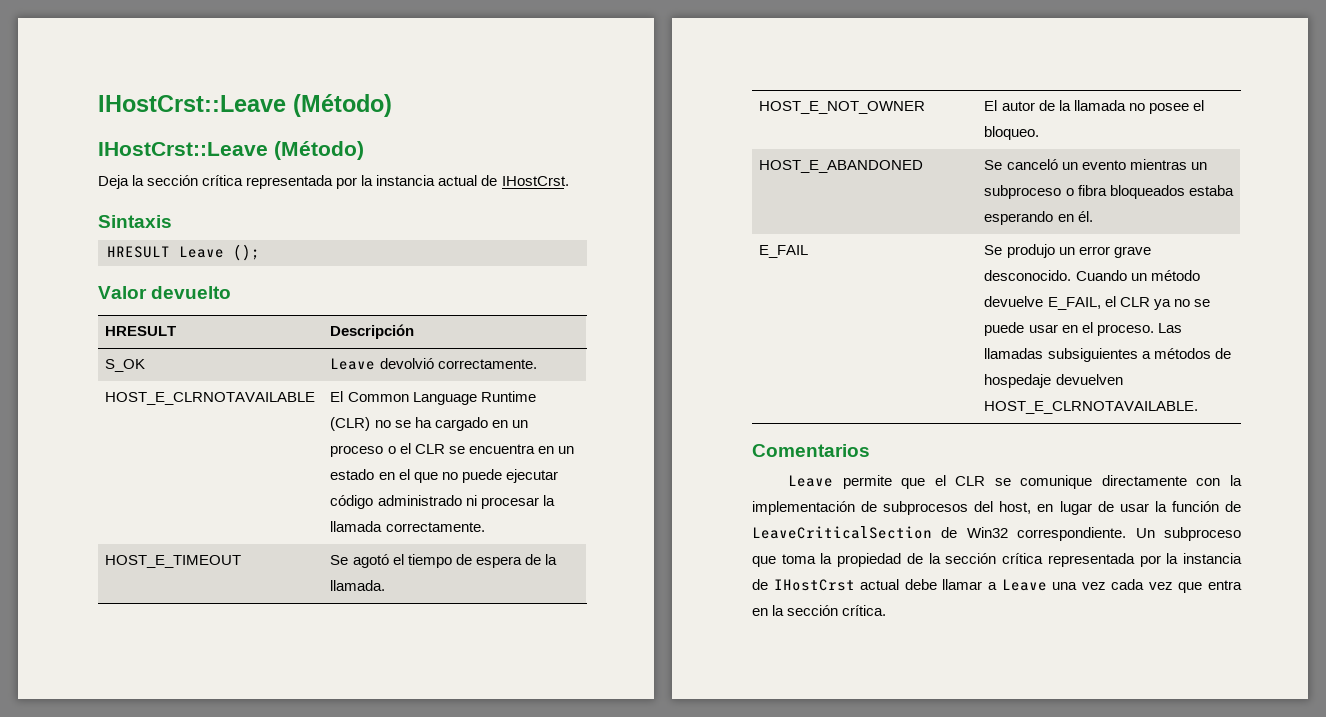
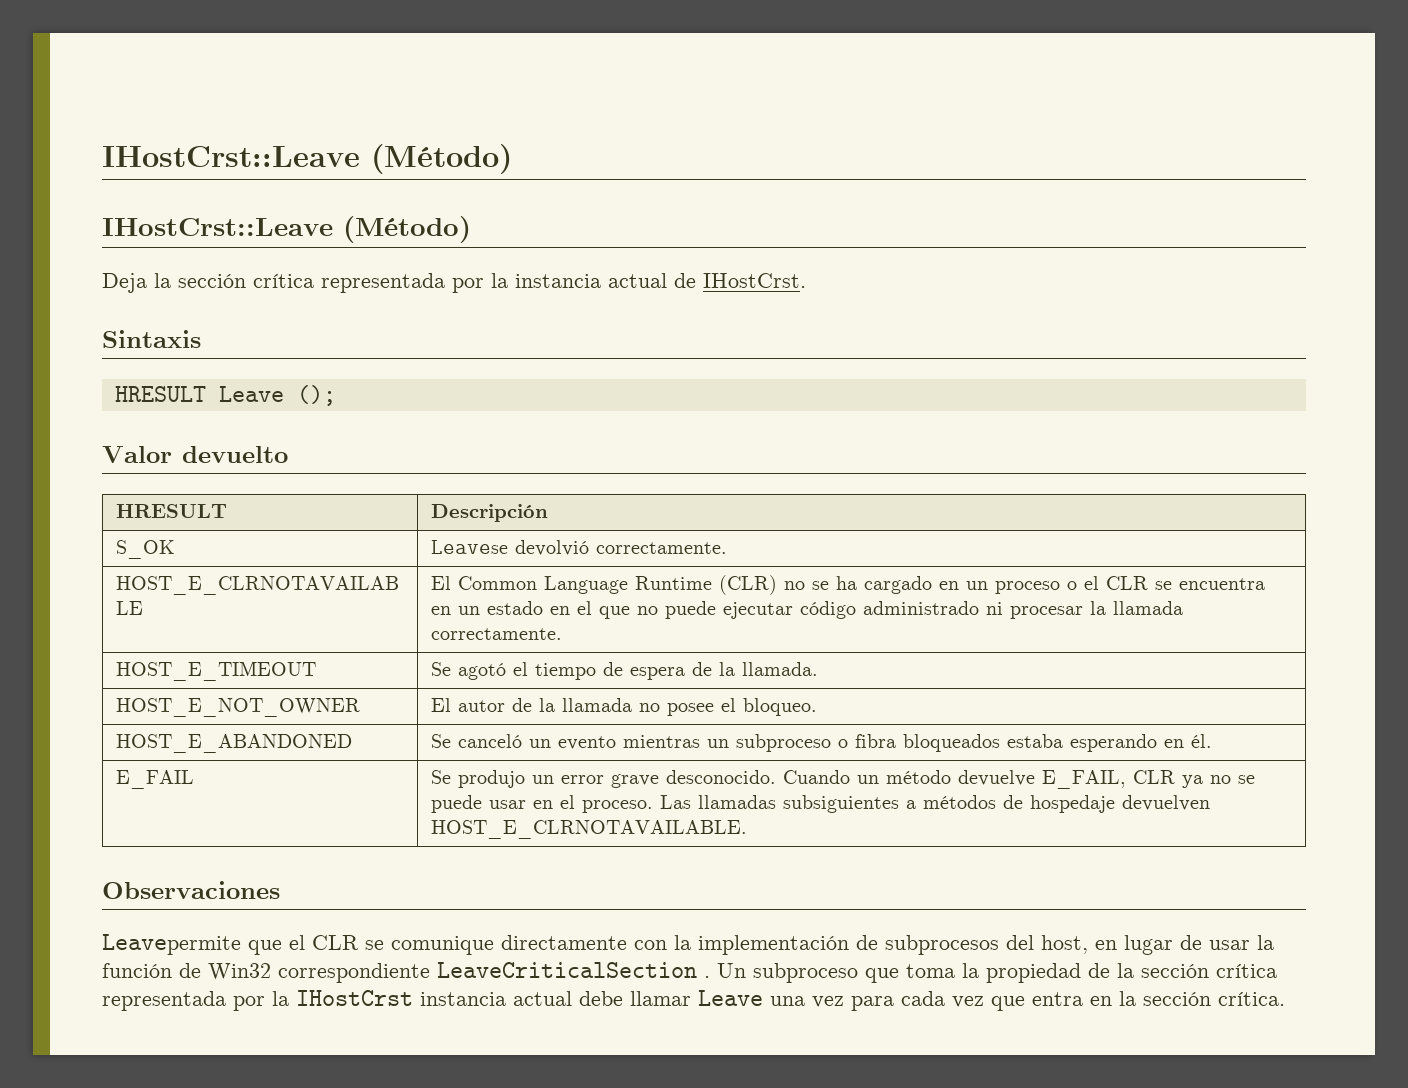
[330,358,376,370] Leave -> [431,540,509,554] Leavese
[1104,296,1116,307] el -> (1127, 779) none
[752,444,870,457] [787,475,892,489] Comentarios // Leave permite -> [102,881,280,899] [102,934,241,955] Observaciones // Leavepermite
[752,526,1127,541] LeaveCriticalSection de Win32 correspondiente. -> [208,962,710,983] Win32 correspondiente LeaveCriticalSection .
[1183,553,1242,564] [752,579,855,591] instancia de IHostCrst -> [296,990,506,1006] IHostCrst instancia
[987,582,997,590] a -> (691, 998) none
(1106, 586) none -> [851,996,894,1011] para

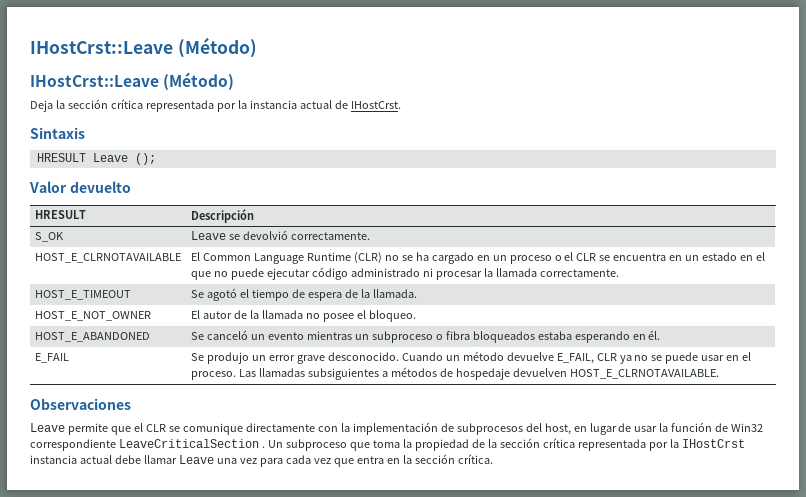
[431,540,509,554] Leavese -> [190,231,240,240] Leave se
[102,934,241,955] Leavepermite -> [30,423,108,435] Leave permite

